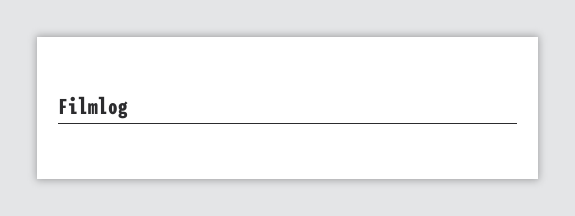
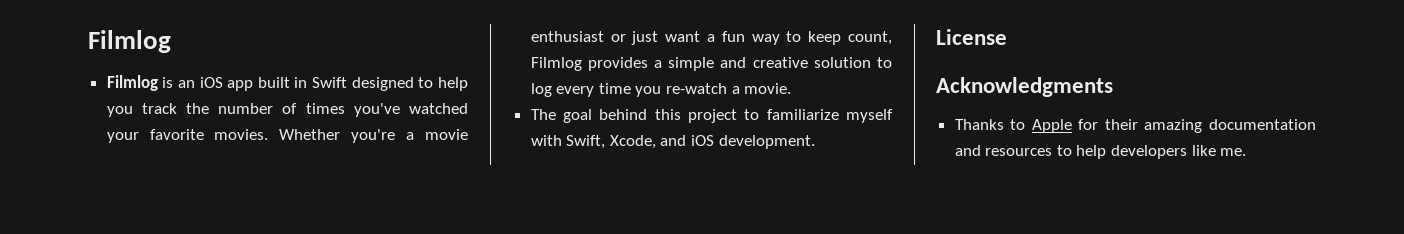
[58,96,128,119] Filmlog -> [88,30,171,53] [106,75,468,91] [106,103,469,117] [106,129,468,143] [530,31,892,45] [530,57,892,71] [530,83,792,97] [530,109,893,123] [530,135,815,149] [936,29,1007,45] [936,77,1113,97] [954,119,1316,133] [954,145,1247,159] Filmlog // Filmlog is an iOS app built in Swift designed to help you track the number of times you've watched your favorite movies. Whether you're a movie enthusiast or just want a fun way to keep count, Filmlog provides a simple and creative solution to log every time you re-watch a movie. // The goal behind this project to familiarize myself with Swift, Xcode, and iOS development. // License // Acknowledgments // Thanks to Apple for their amazing documentation and resources to help developers like me.

